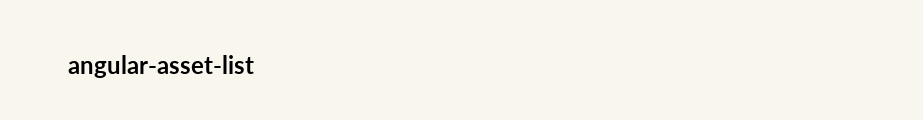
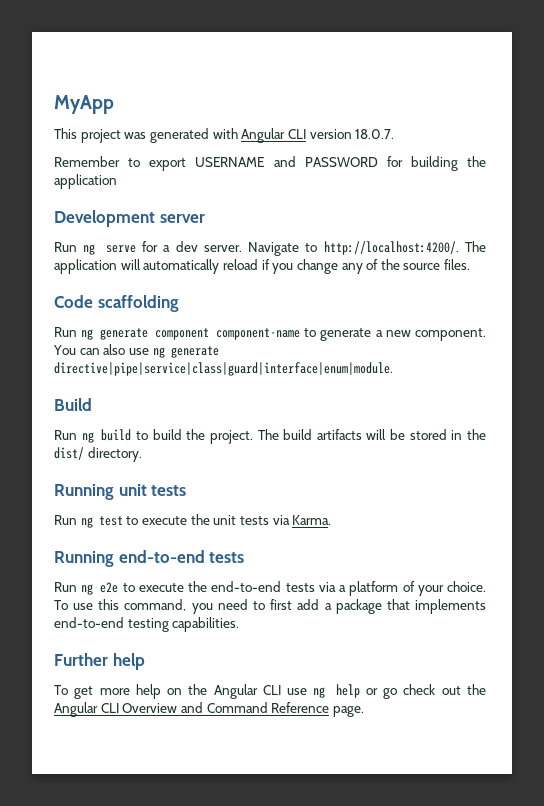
[68,55,254,78] angular-asset-list -> [54,95,114,114] [54,128,395,143] [54,156,486,171] [54,174,117,189] [54,210,205,227] [54,241,486,256] [54,259,471,274] [54,295,179,312] [54,327,486,341] [53,344,219,358] [54,362,393,376] [54,398,92,411] [54,429,486,444] [54,447,142,462] [54,484,187,500] [54,514,332,528] [54,550,245,567] [54,581,486,596] [54,599,486,614] [54,617,240,632] [54,653,145,670] [54,684,486,699] [54,702,364,717] MyApp // This project was generated with Angular CLI version 18.0.7. // Remember to export USERNAME and PASSWORD for building the application // Development server // Run ng serve for a dev server. Navigate to http://localhost:4200/. The application will automatically reload if you change any of the source files. // Code scaffolding // Run ng generate component component-name to generate a new component. You can also use ng generate directive|pipe|service|class|guard|interface|enum|module. // Build // Run ng build to build the project. The build artifacts will be stored in the dist/ directory. // Running unit tests // Run ng test to execute the unit tests via Karma. // Running end-to-end tests // Run ng e2e to execute the end-to-end tests via a platform of your choice. To use this command, you need to first add a package that implements end-to-end testing capabilities. // Further help // To get more help on the Angular CLI use ng help or go check out the Angular CLI Overview and Command Reference page.

